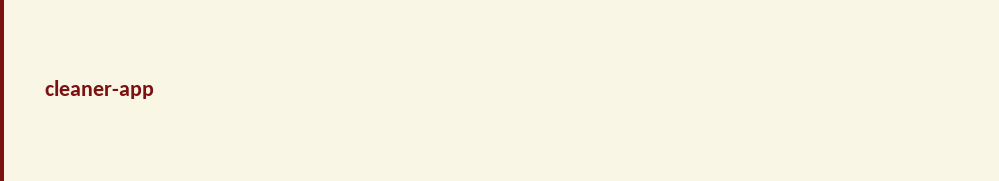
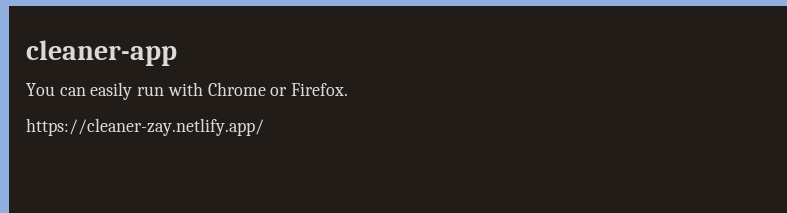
(154, 89) none -> [26,82,349,100] [26,118,264,136] // You can easily run with Chrome or Firefox. // https://cleaner-zay.netlify.app/

